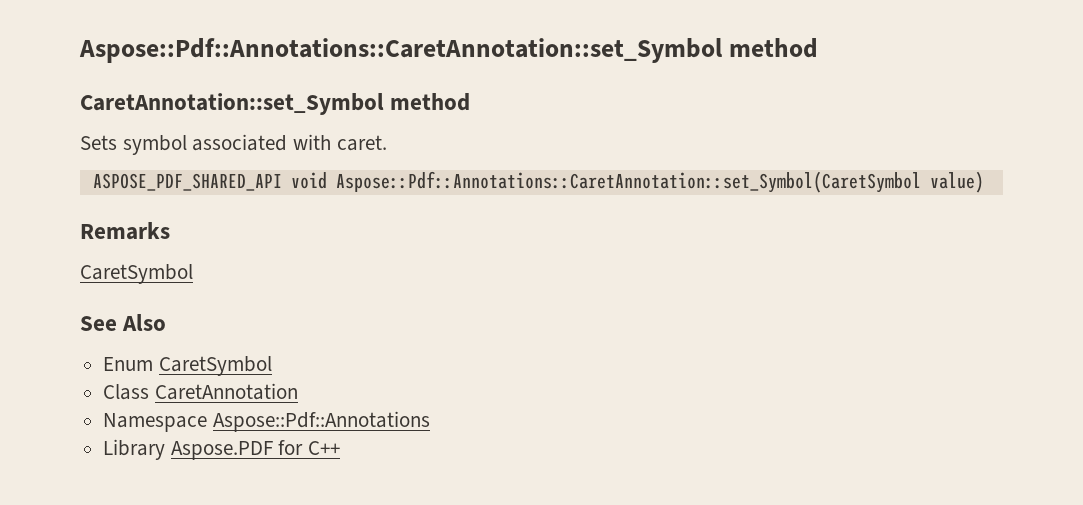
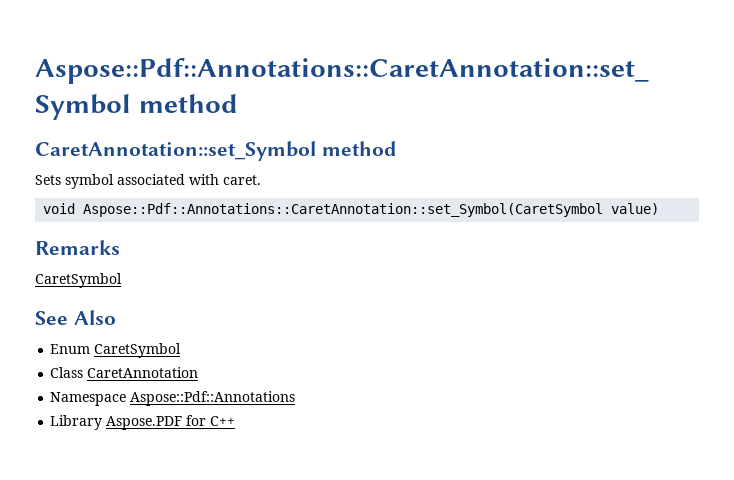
[92,173,282,191] ASPOSE_PDF_SHARED_API -> (261, 180) none

